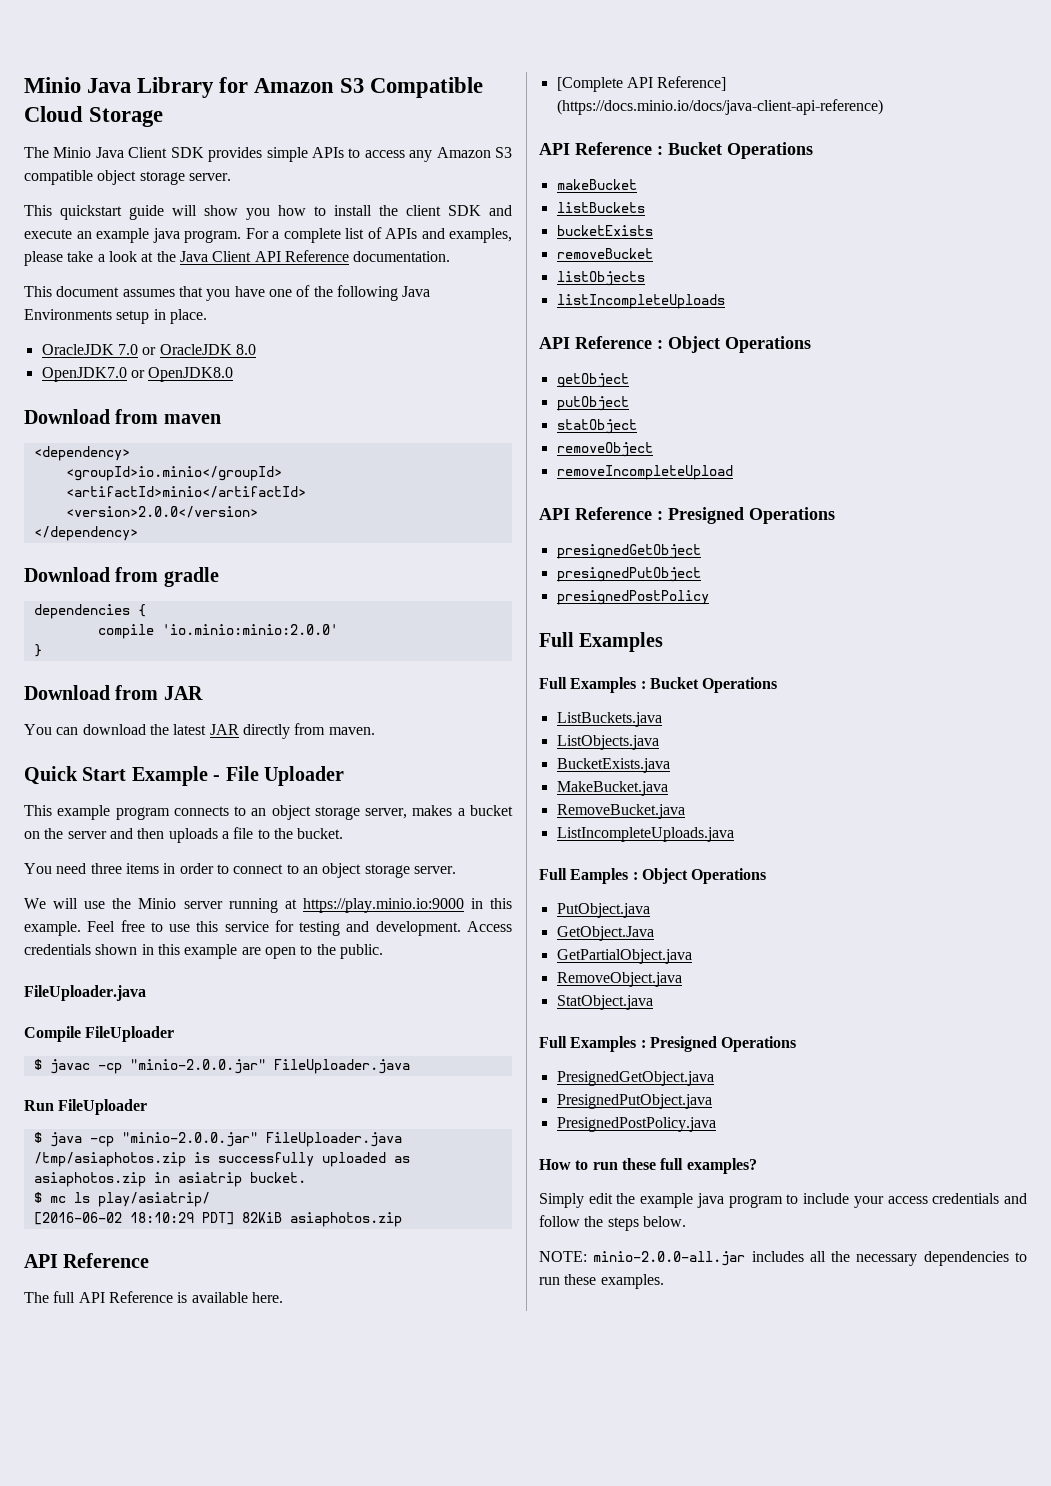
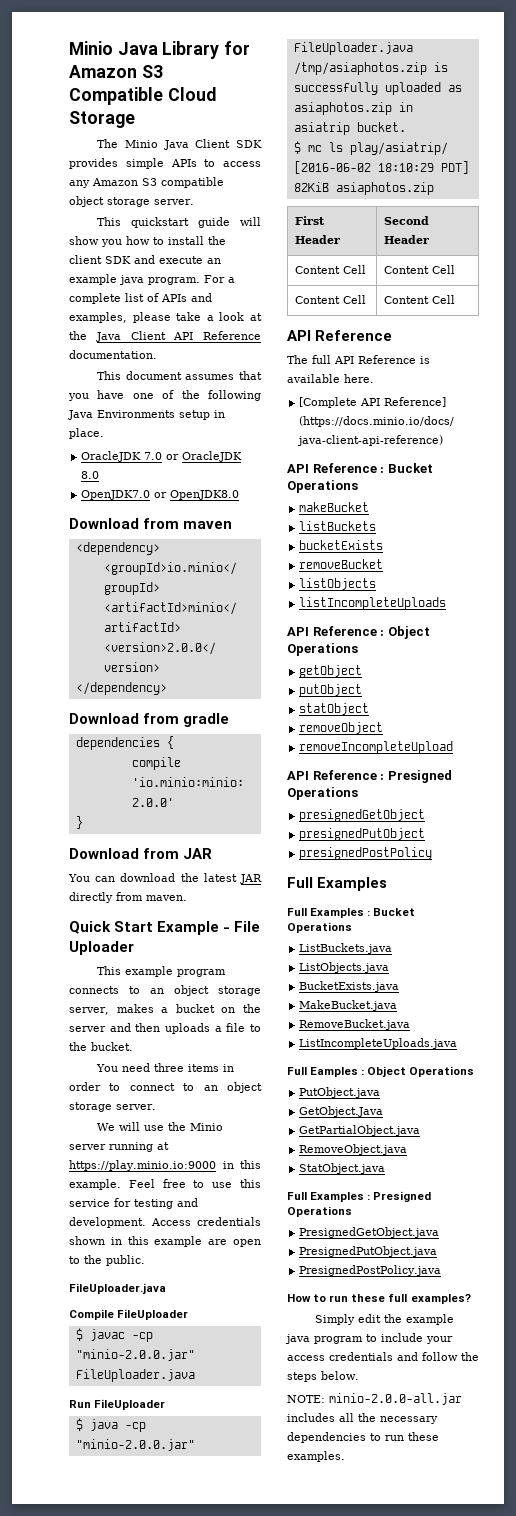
(402, 1219) none -> [295,216,326,225] [295,235,341,244] [384,216,430,225] [384,235,430,244] [295,265,367,274] [384,265,456,274] [295,295,367,304] [384,295,456,304] // First Header | Second Header // Content Cell | Content Cell // Content Cell | Content Cell

